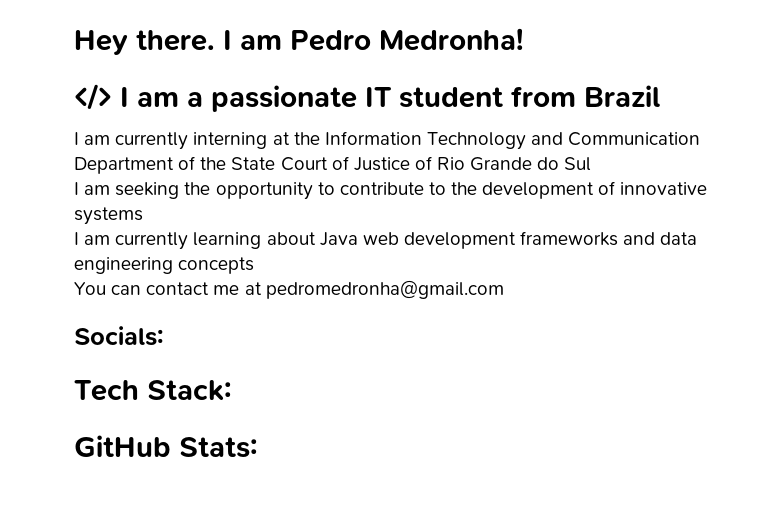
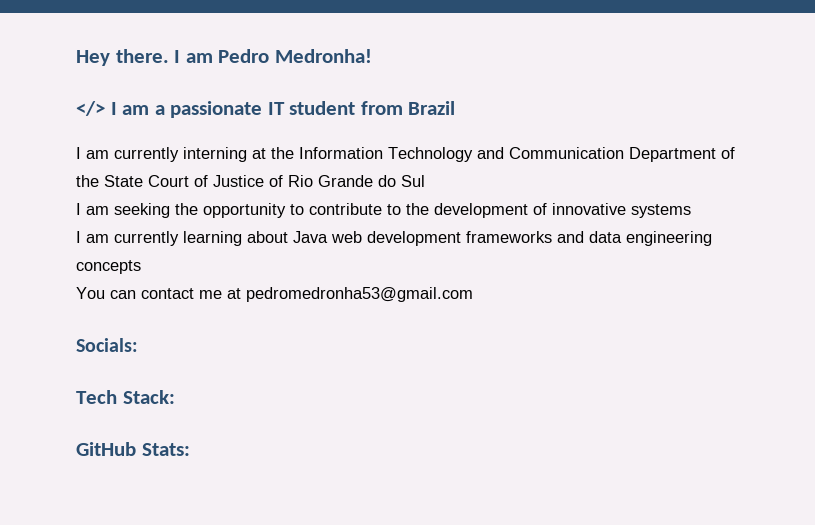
[265,280,504,299] pedromedronha@gmail.com -> [246,287,473,302] pedromedronha53@gmail.com

